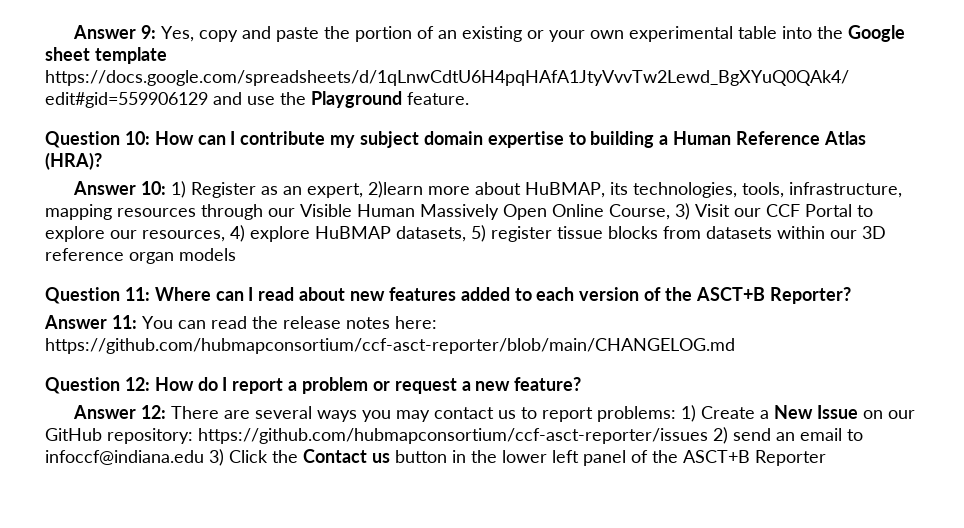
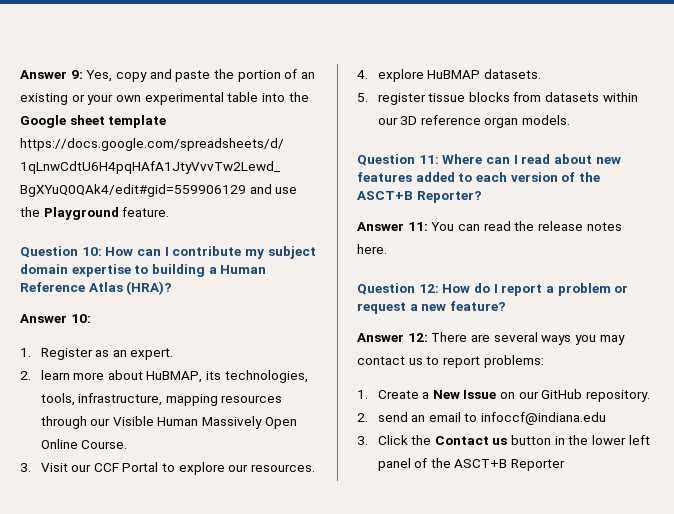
[170,181,186,198] 1) -> [20,348,31,357] // 1.
[306,181,423,198] expert, 2)learn -> [130,348,174,360] [20,370,70,380] expert. // 2. learn
[609,203,690,220] Course, 3) -> [81,440,128,449] [20,463,31,472] Course. // 3.
[142,225,486,242] resources, 4) explore HuBMAP datasets, 5) -> [251,464,316,472] [357,69,541,82] [357,93,368,102] resources. // 4. explore HuBMAP datasets. // 5.
[179,248,236,261] models -> [522,115,571,125] models.
[395,316,437,329] [45,338,735,354] here: https://github.com/hubmapconsortium/ccf-asct-reporter/blob/main/CHANGELOG.md -> [357,244,387,254] here.
[680,405,696,422] 1) -> [357,390,368,399] // 1.
[107,427,728,444] repository: https://github.com/hubmapconsortium/ccf-asct-reporter/issues 2) -> [586,390,651,402] [357,413,368,422] repository. // 2.
[209,449,224,466] 3) -> [357,436,368,445] // 3.

